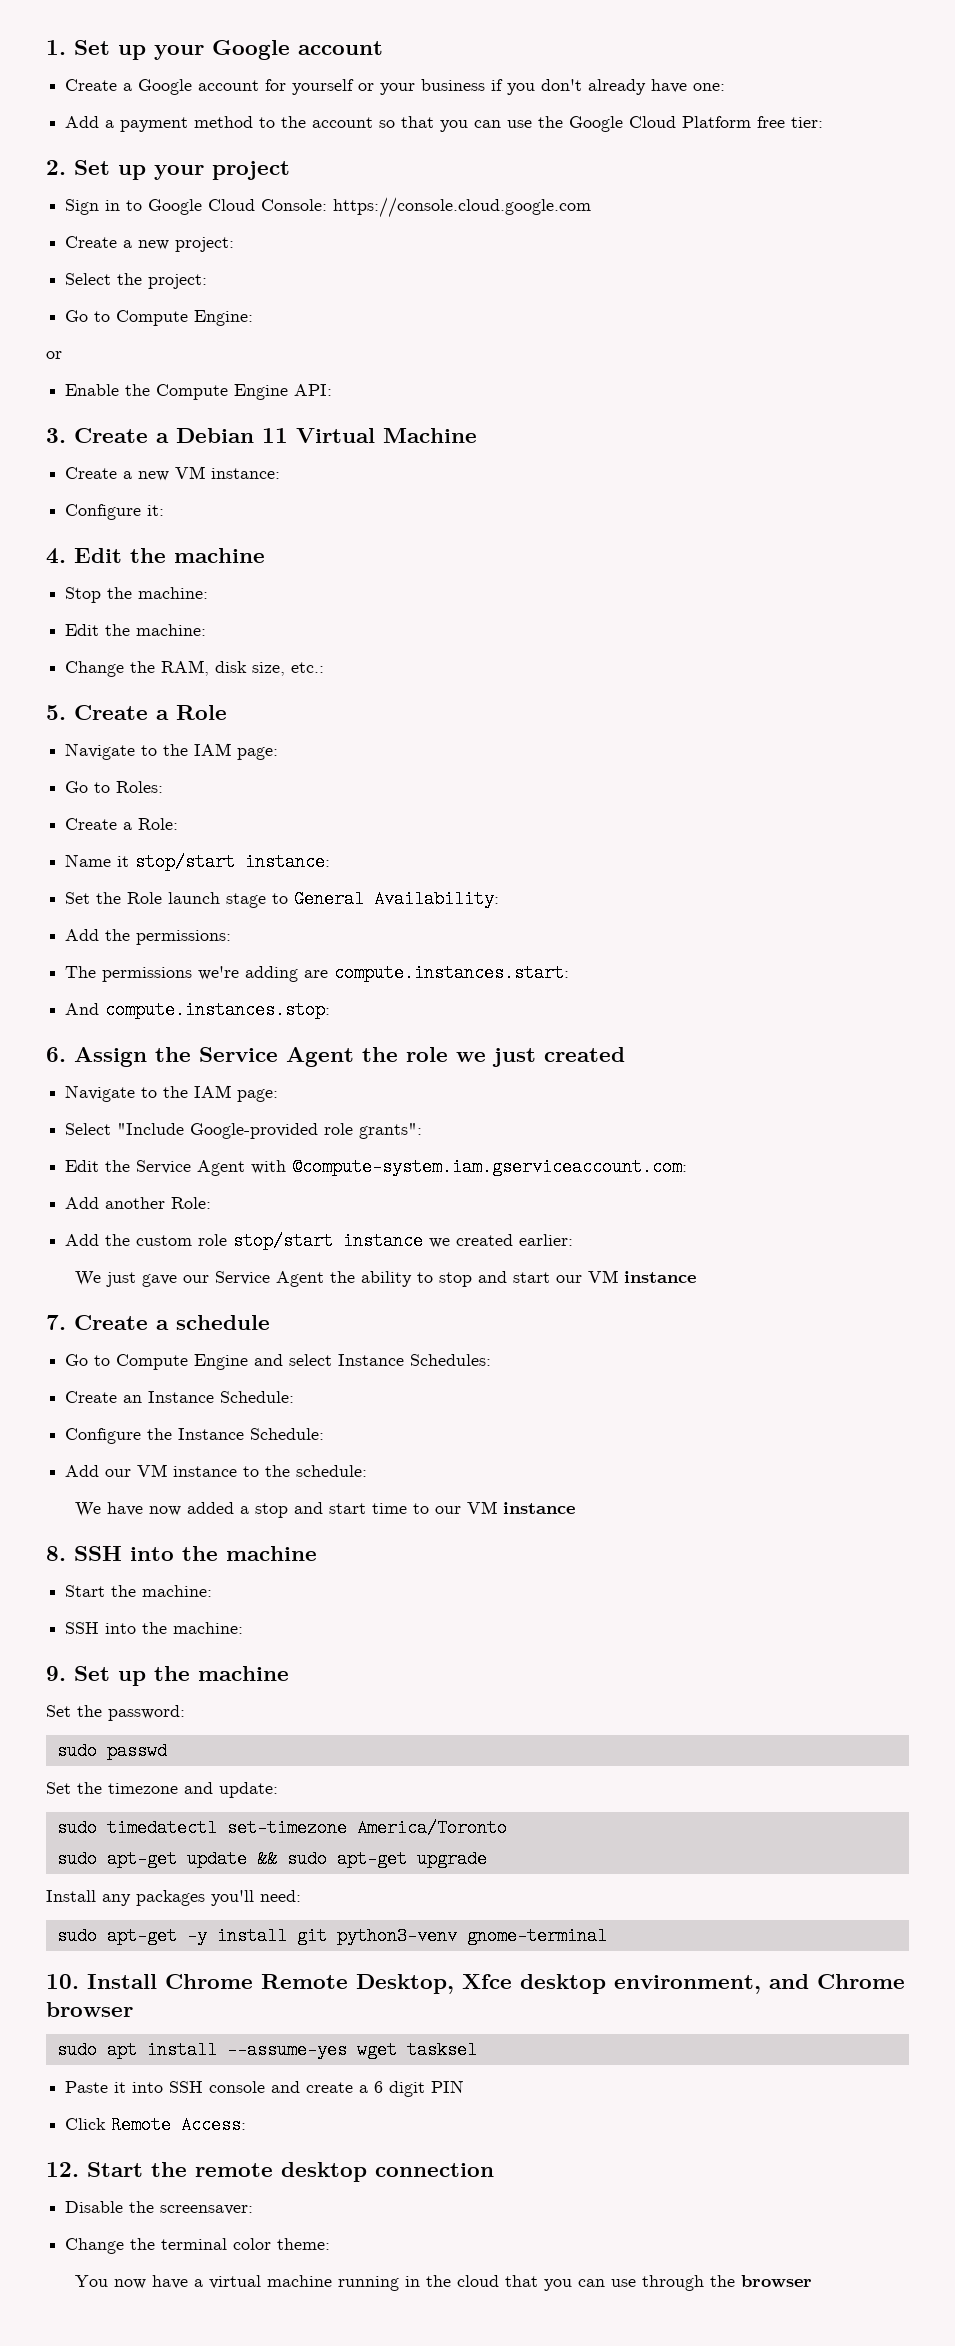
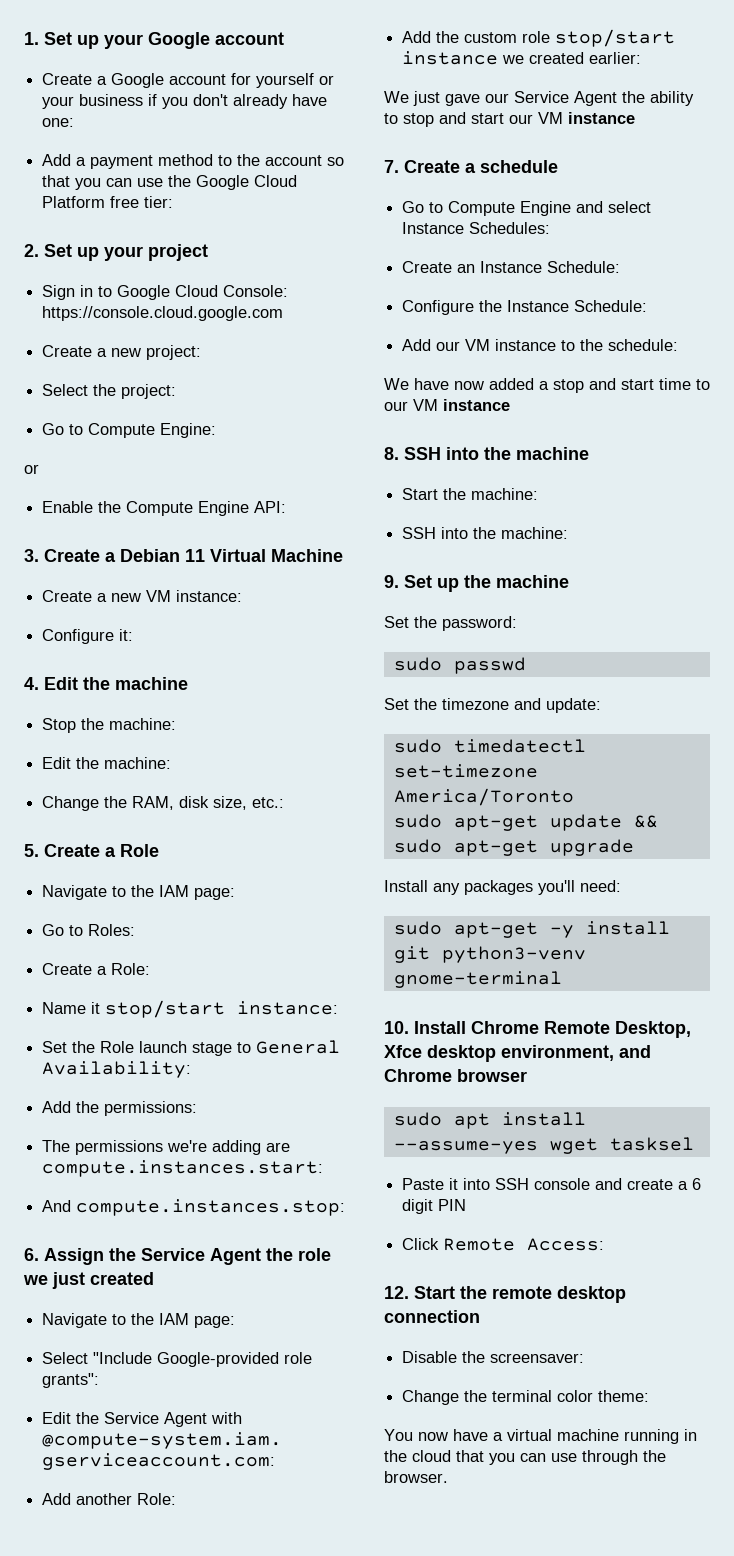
[741,2275,813,2287] browser -> [384,1471,448,1483] browser.

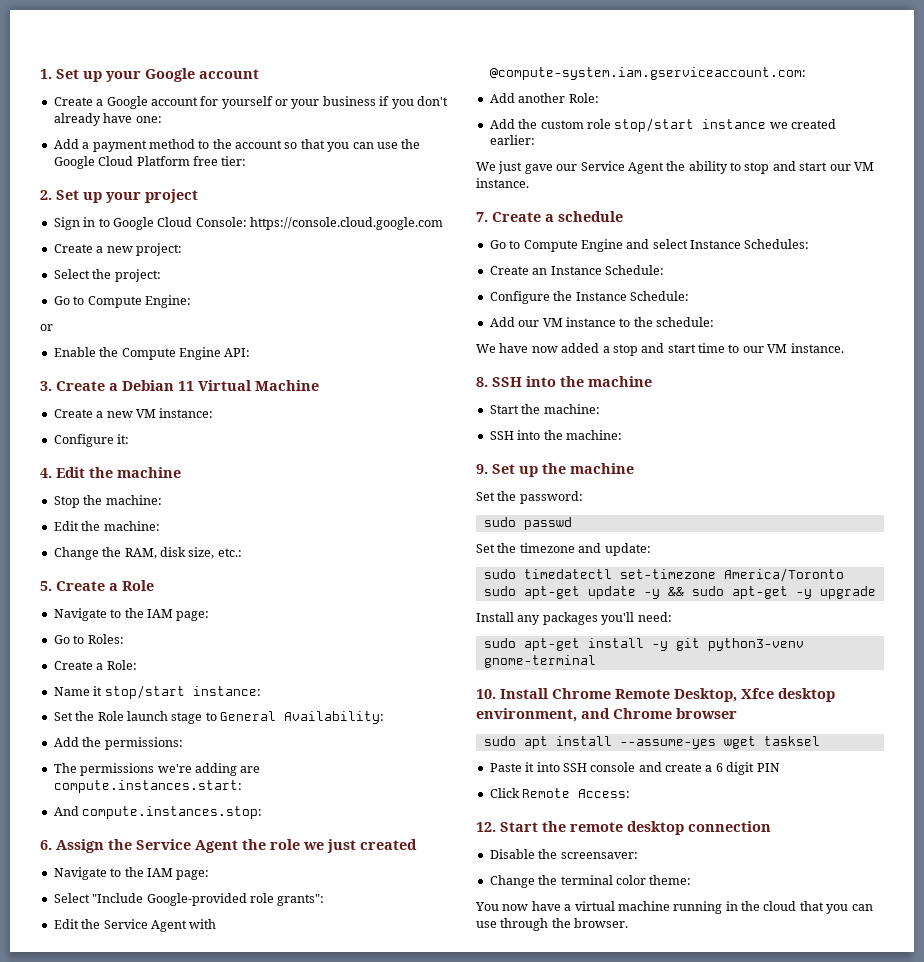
[568,112,635,124] instance -> [476,178,529,188] instance.
[443,399,510,411] instance -> [790,343,844,353] instance.
(622, 822) none -> [643,589,660,599] -y
(538, 848) none -> [795,589,812,599] -y
[549,921,670,938] -y install -> [587,638,668,651] install -y

